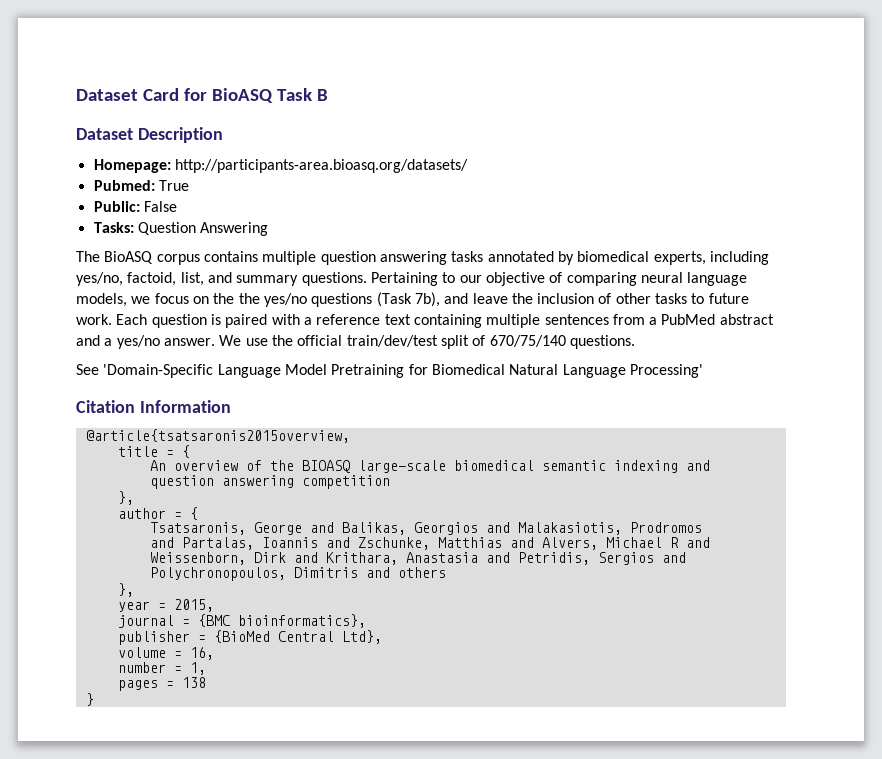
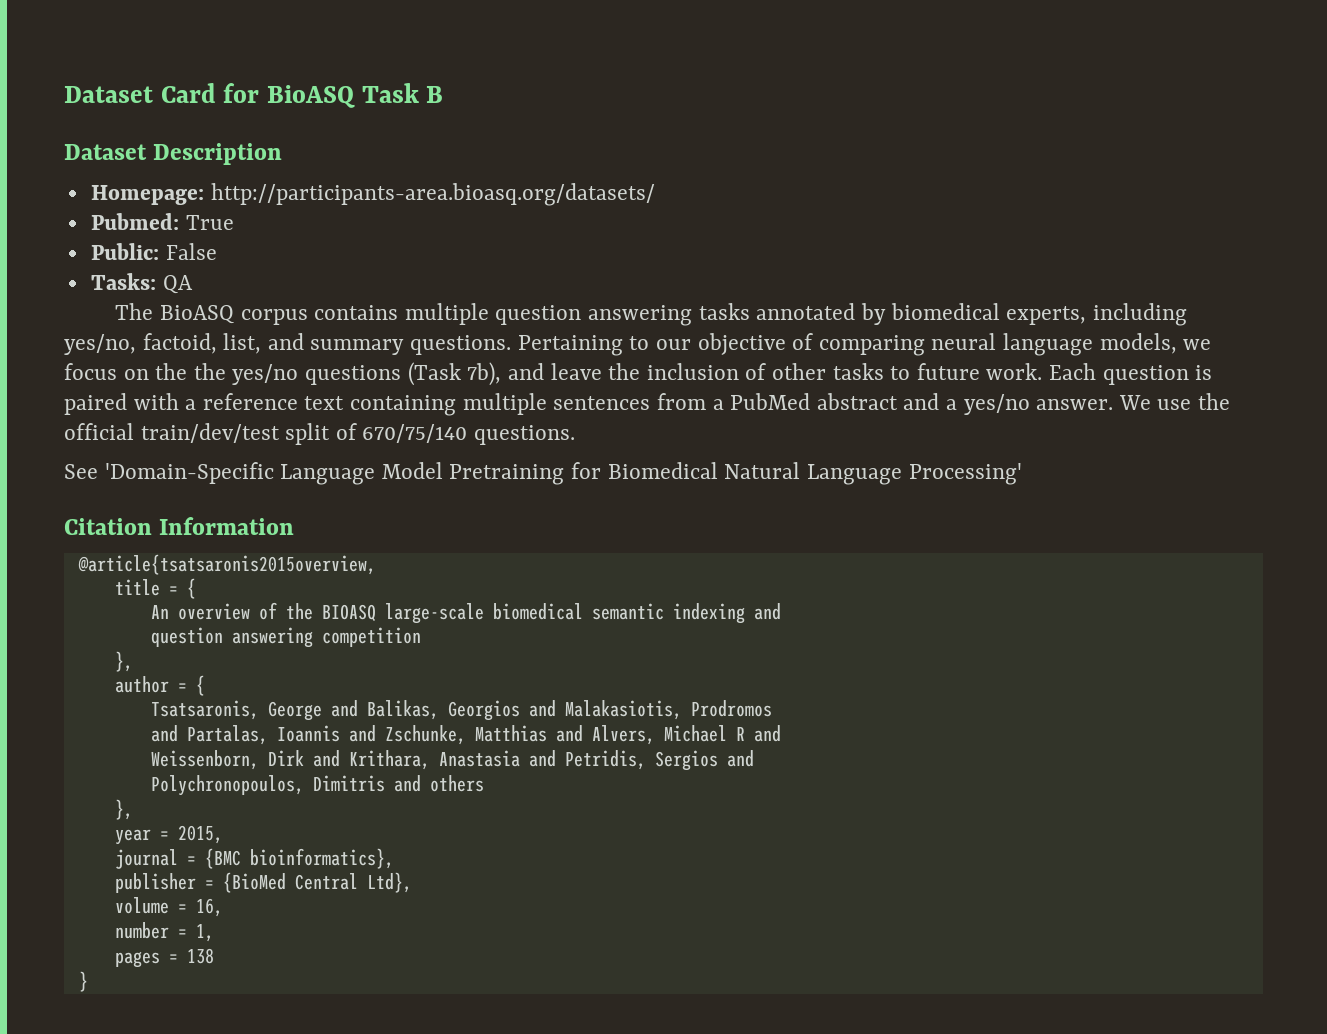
[137,222,269,236] Question Answering -> [162,275,193,294] QA

